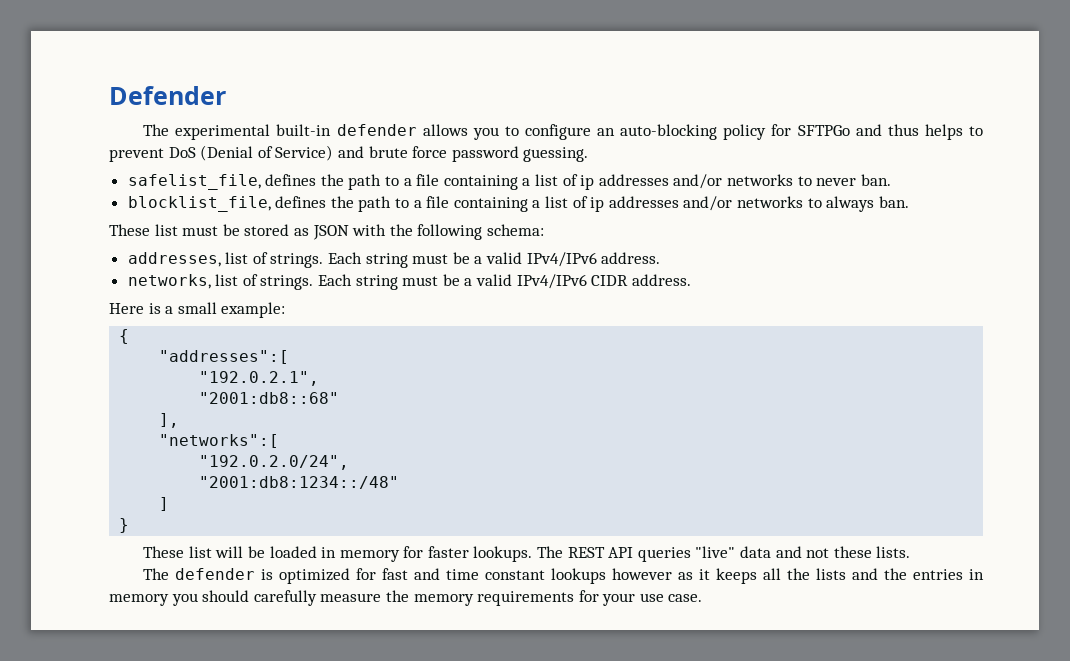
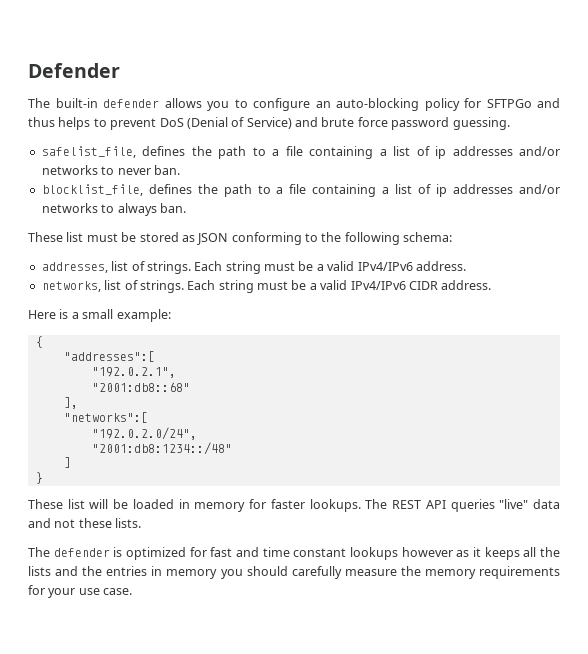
[175,124,271,140] experimental -> (50, 103) none
[352,224,387,236] with -> [231,232,318,245] conforming to

